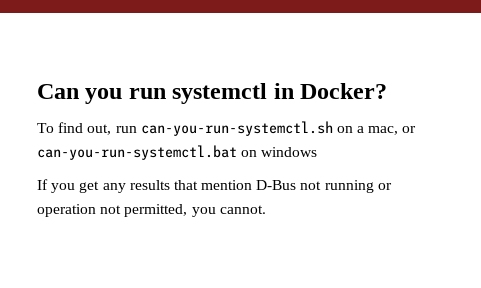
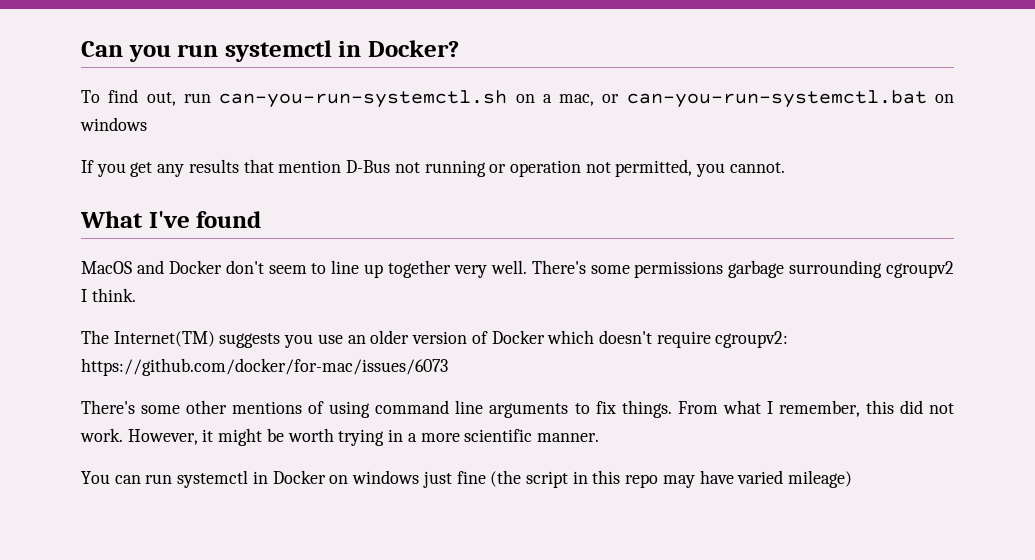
(266, 209) none -> [80,211,262,228] [81,260,954,278] [81,288,136,302] [81,330,789,348] [81,358,448,376] [81,400,954,418] [80,428,599,446] [81,470,853,488] // What I've found // MacOS and Docker don't seem to line up together very well. There's some permissions garbage surrounding cgroupv2 I think. // The Internet(TM) suggests you use an older version of Docker which doesn't require cgroupv2: https://github.com/docker/for-mac/issues/6073 // There's some other mentions of using command line arguments to fix things. From what I remember, this did not work. However, it might be worth trying in a more scientific manner. // You can run systemctl in Docker on windows just fine (the script in this repo may have varied mileage)

